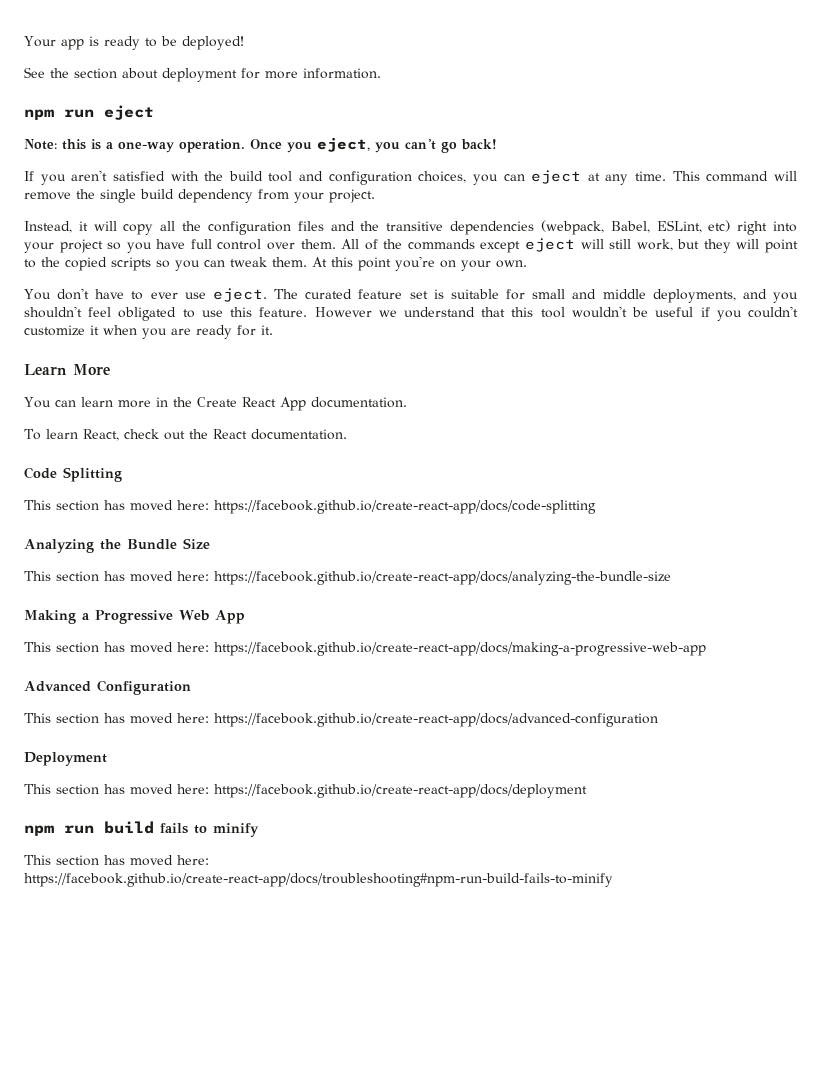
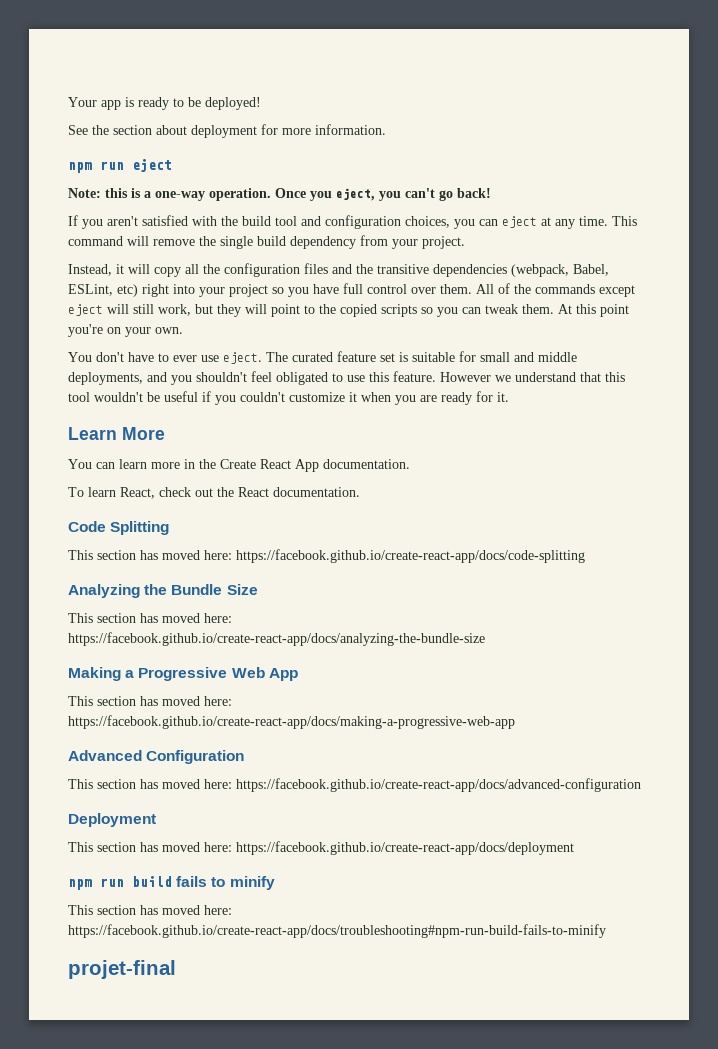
(613, 880) none -> [68,960,176,979] // projet-final

